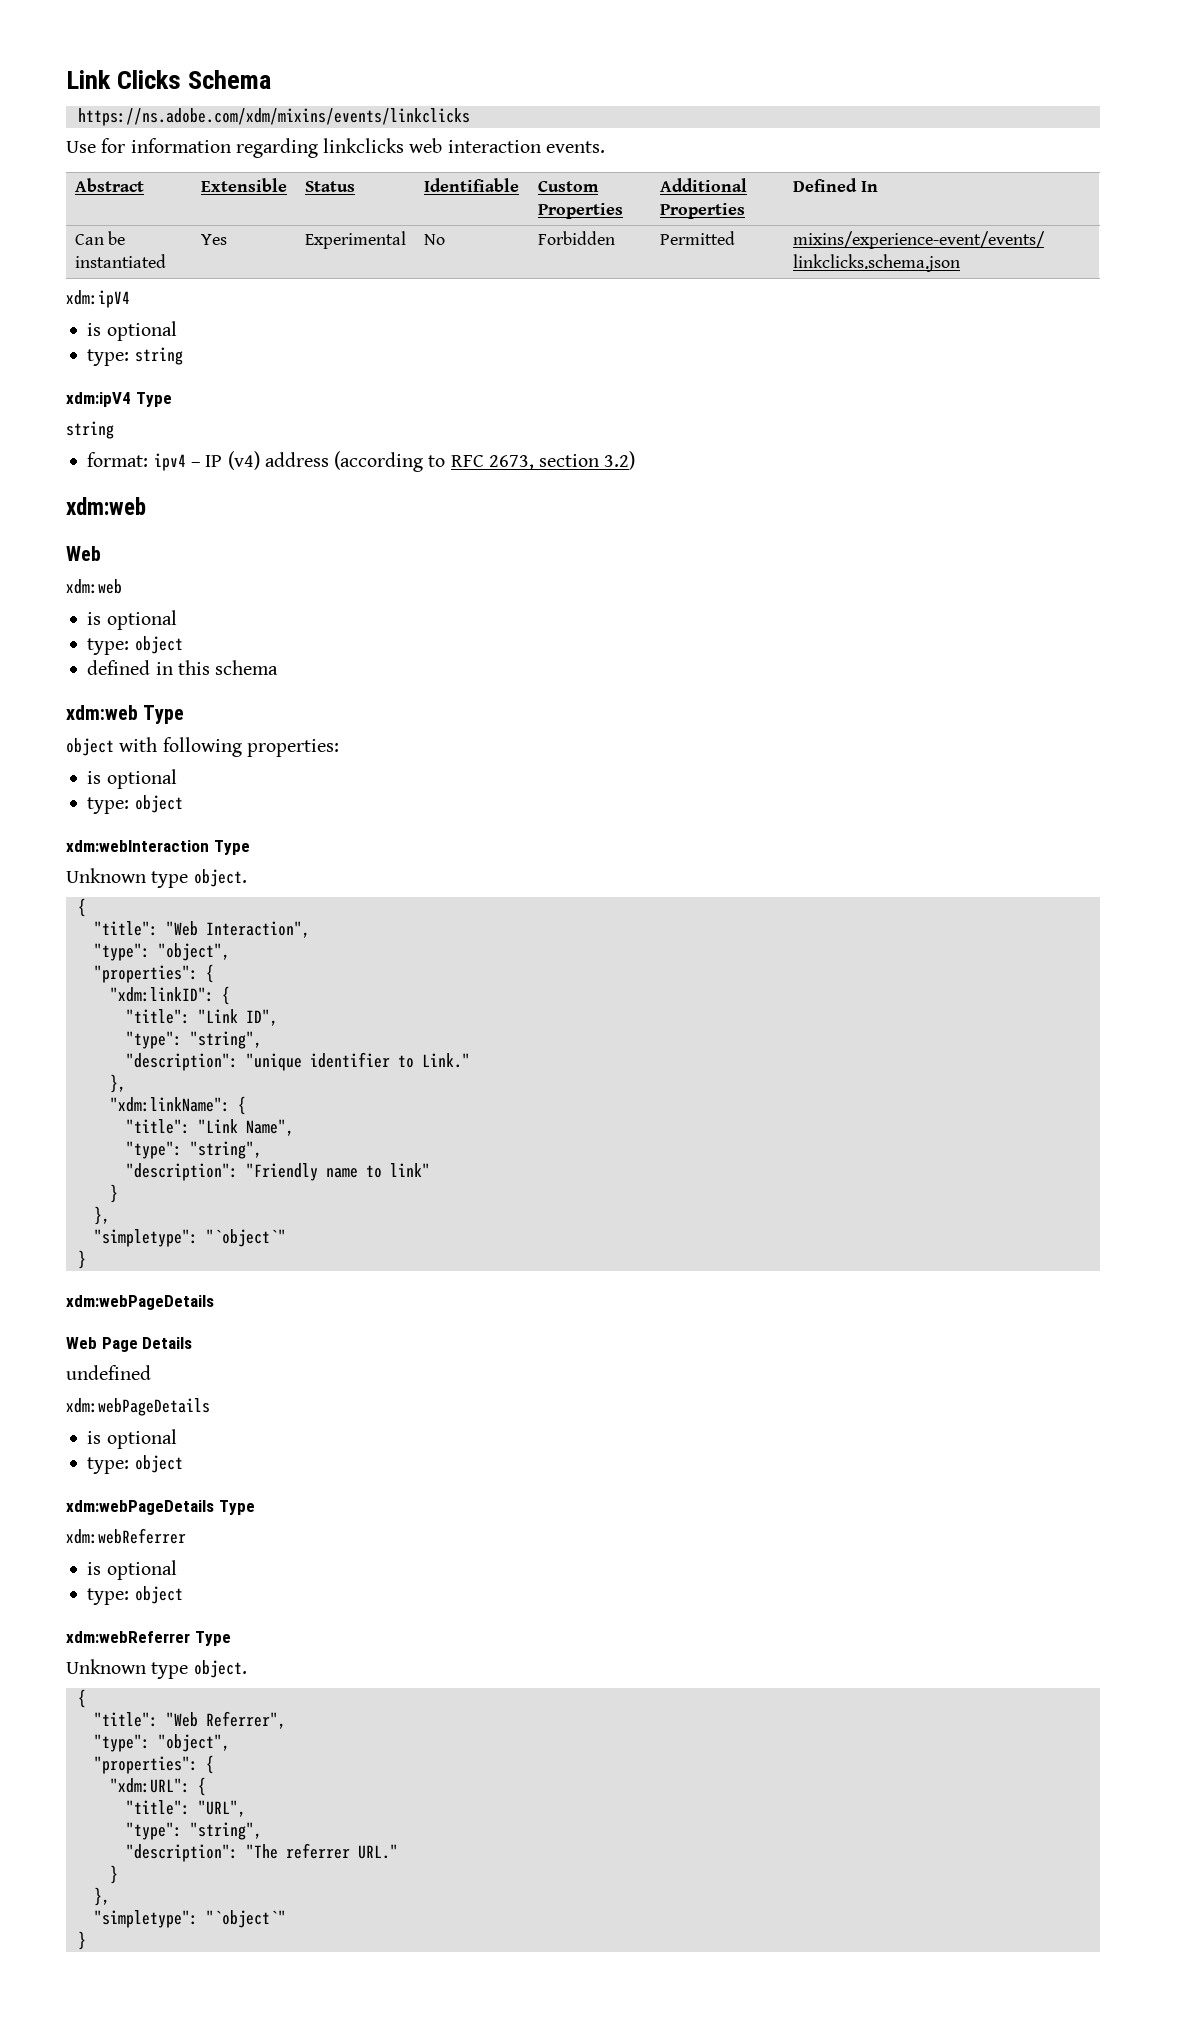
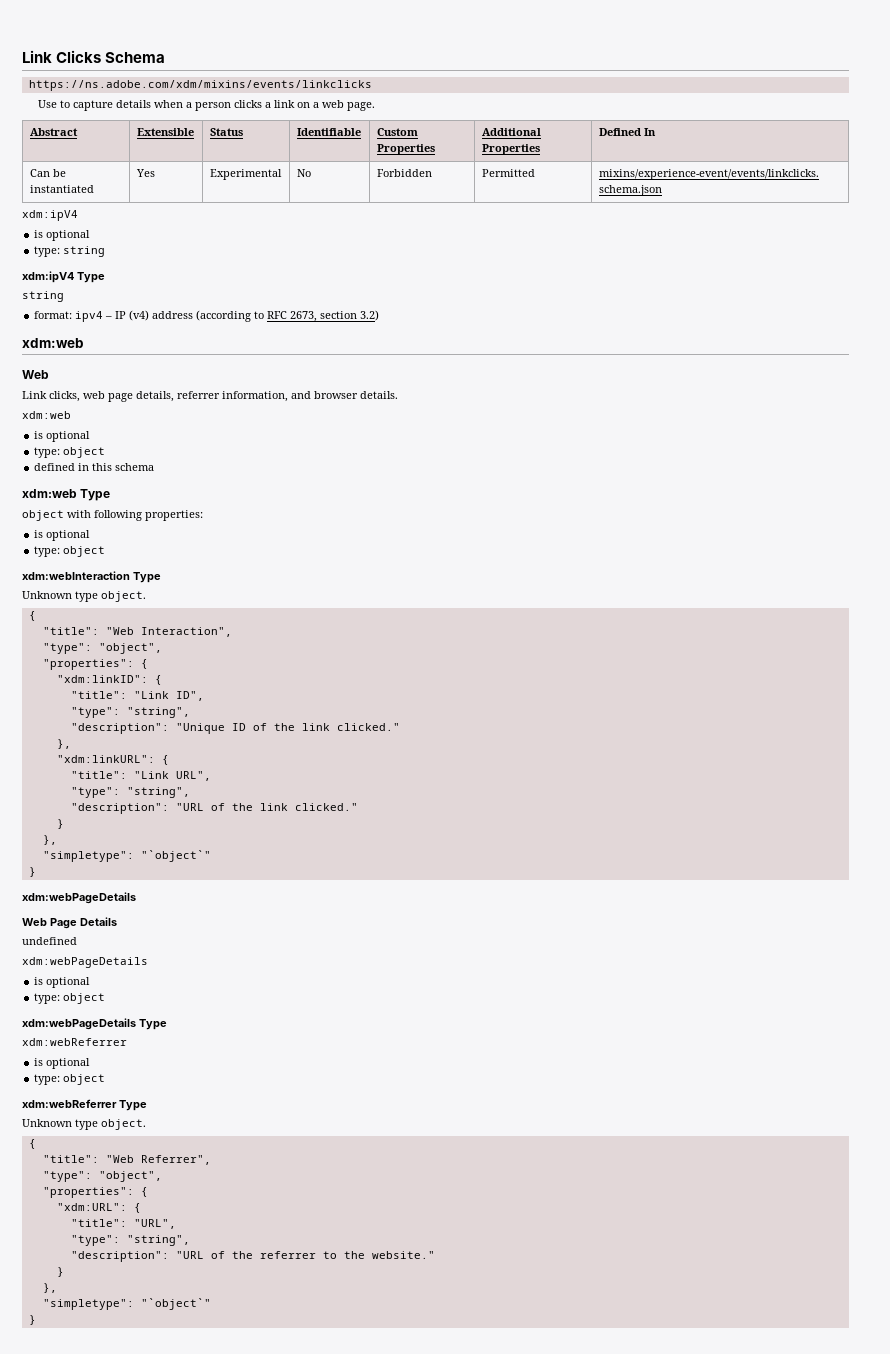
[101,138,605,158] for information regarding linkclicks web interaction events. -> [59,100,375,111] to capture details when a person clicks a link on a web page.
(101, 553) none -> [22,391,398,402] // Link clicks, web page details, referrer information, and browser details.
[245,1052,470,1071] [109,1074,126,1093] [109,1096,246,1115] [125,1119,294,1136] [125,1141,262,1159] [125,1163,430,1181] "unique identifier to Link." // }, // "xdm:linkName": { // "title": "Link Name", // "type": "string", // "description": "Friendly name to link" -> [175,723,400,734] [56,739,71,749] [56,755,169,765] [70,771,211,781] [70,787,190,798] [70,803,358,814] "Unique ID of the link clicked." // }, // "xdm:linkURL": { // "title": "Link URL", // "type": "string", // "description": "URL of the link clicked."
[245,1843,398,1859] "The referrer URL." -> [175,1251,435,1259] "URL of the referrer to the website."

